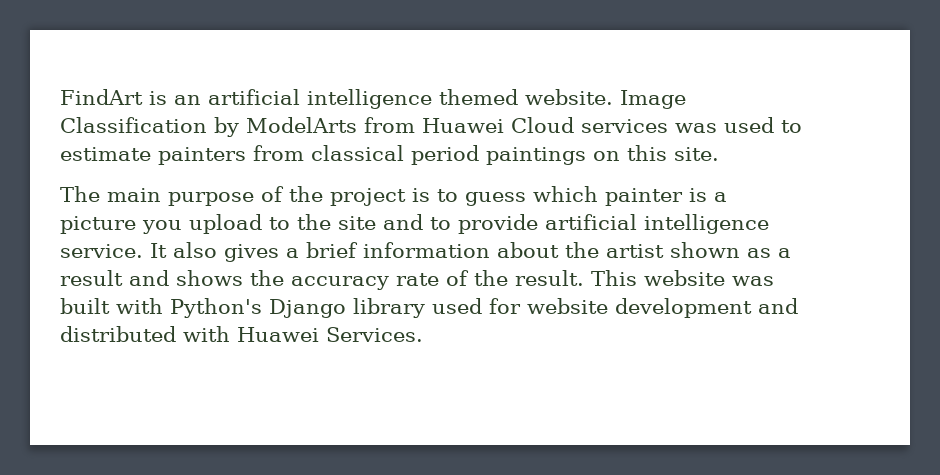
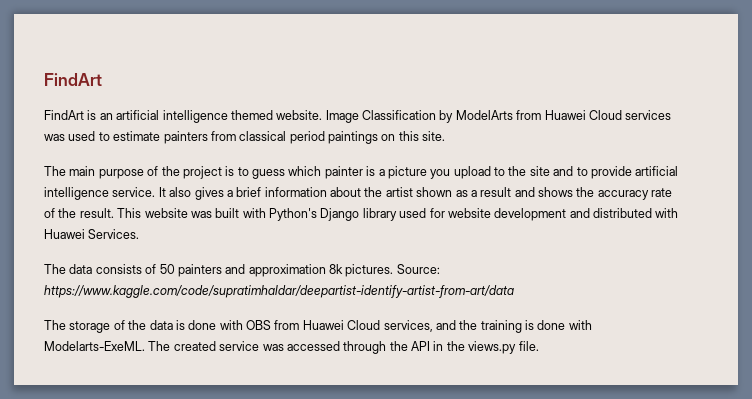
[60,89,143,105] FindArt -> [44,73,102,86] [44,110,84,120] FindArt // FindArt
(423, 334) none -> [44,264,440,277] [44,285,514,298] [44,320,592,333] [44,341,539,354] // The data consists of 50 painters and approximation 8k pictures. Source: https://www.kaggle.com/code/supratimhaldar/deepartist-identify-artist-from-art/data // The storage of the data is done with OBS from Huawei Cloud services, and the training is done with Modelarts-ExeML. The created service was accessed through the API in the views.py file.

